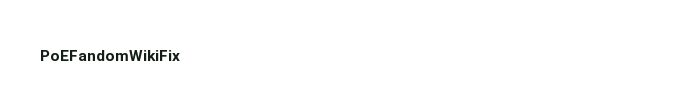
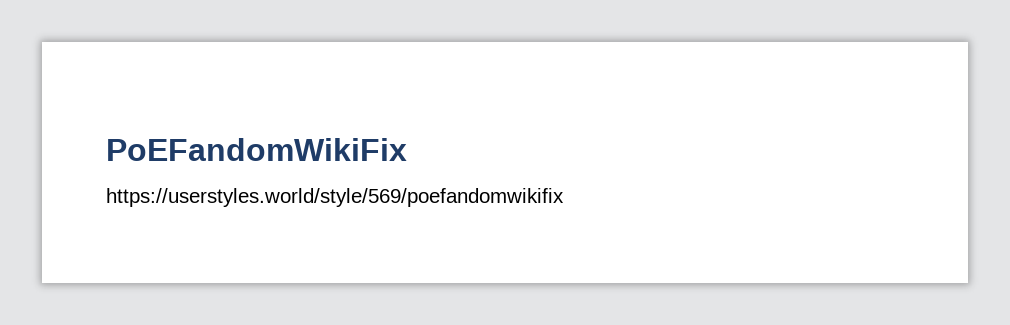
(180, 55) none -> [106,188,564,207] // https://userstyles.world/style/569/poefandomwikifix

